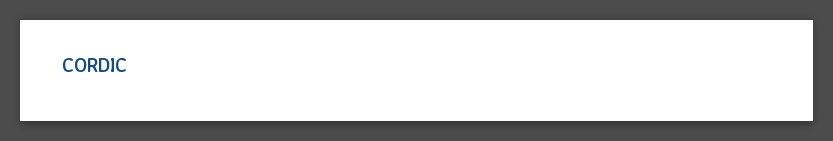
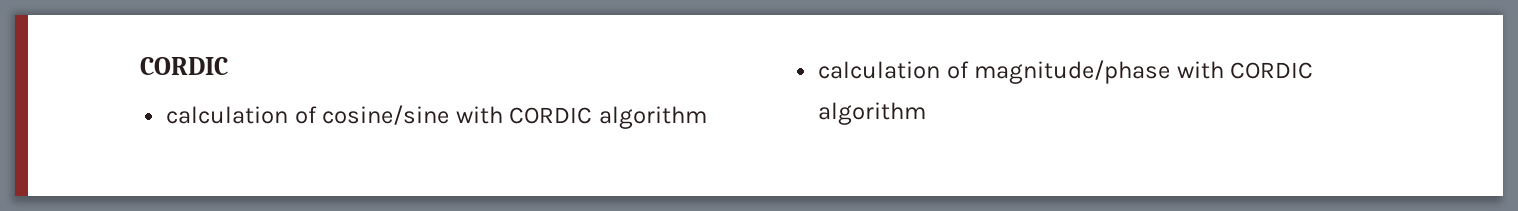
[62,58,127,72] CORDIC -> [140,57,228,75] [166,105,707,129] [818,60,1314,84] [818,102,927,125] CORDIC // calculation of cosine/sine with CORDIC algorithm // calculation of magnitude/phase with CORDIC algorithm

